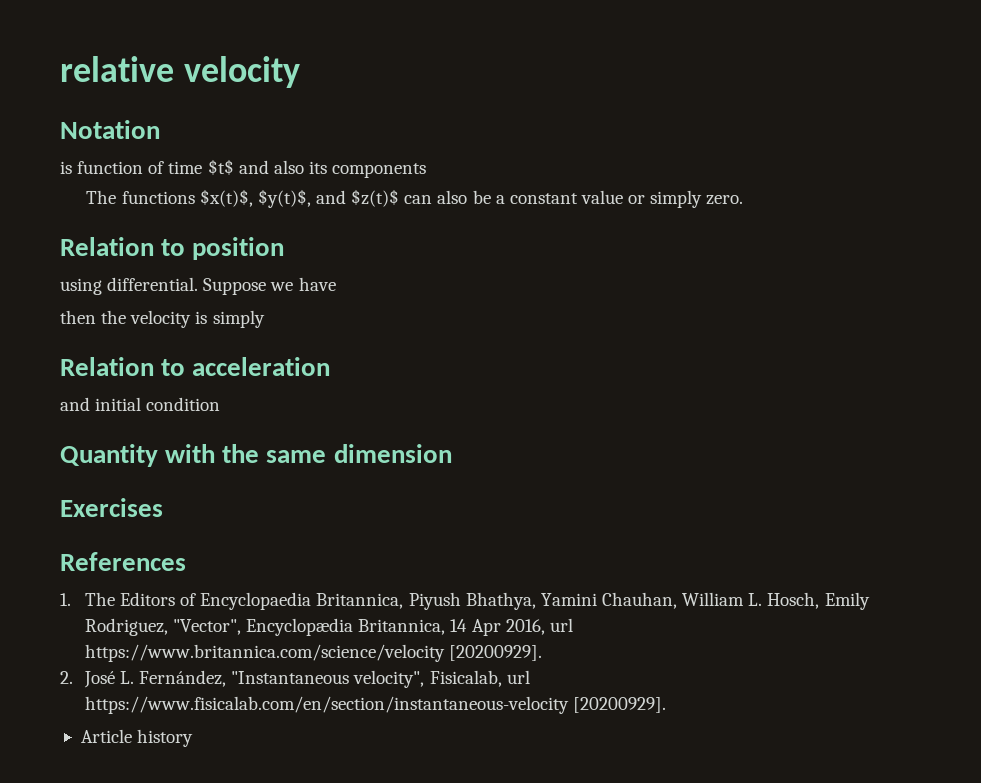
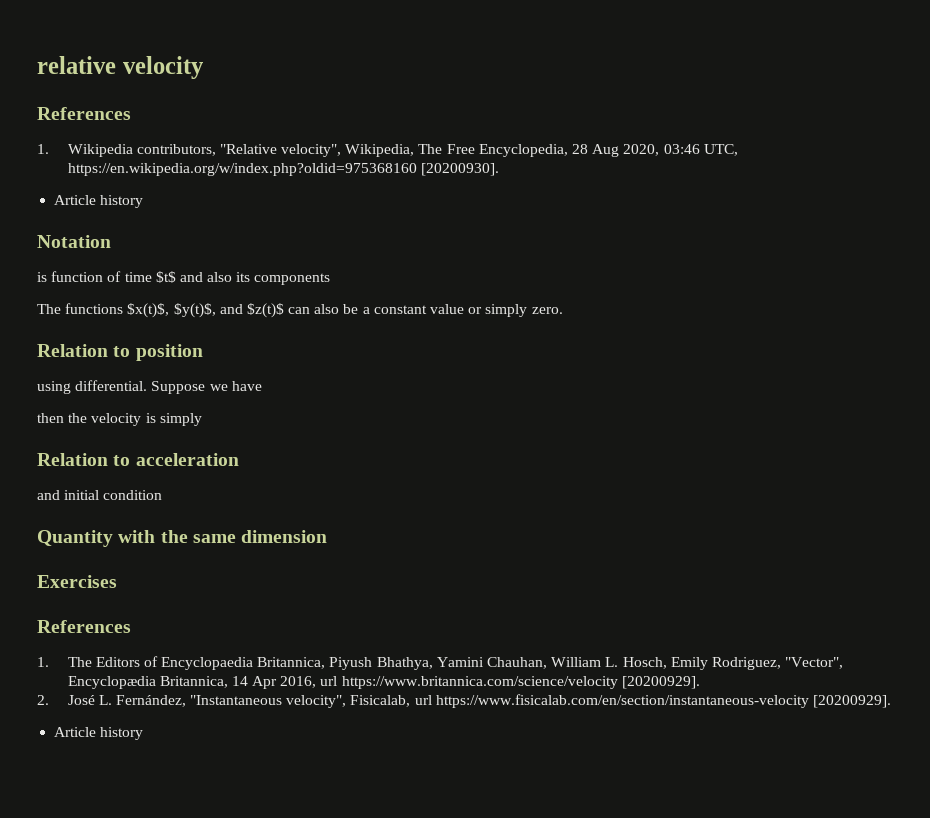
(300, 72) none -> [37,107,131,120] [37,144,738,157] [67,163,499,176] [54,195,144,208] // References // 1. Wikipedia contributors, "Relative velocity", Wikipedia, The Free Encyclopedia, 28 Aug 2020, 03:46 UTC, https://en.wikipedia.org/w/index.php?oldid=975368160 [20200930]. // Article history

